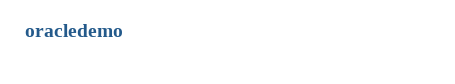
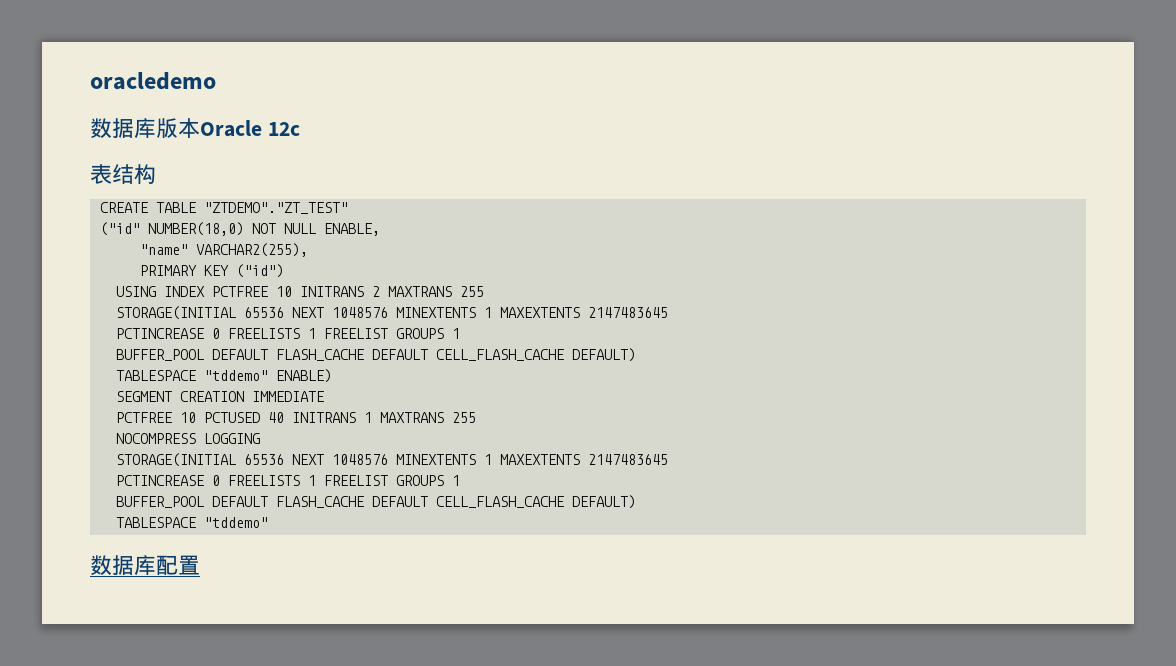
(123, 30) none -> [90,118,300,139] [90,164,156,184] [100,202,349,214] [100,222,381,236] [140,243,309,257] [140,264,285,278] [116,286,485,297] [116,306,669,320] [116,328,461,339] [116,348,637,362] [116,369,333,383] [116,391,325,402] [116,412,477,423] [116,433,261,444] [116,453,669,467] [116,475,461,486] [116,495,637,509] [116,517,269,528] [90,555,200,576] // 数据库版本Oracle 12c // 表结构 // CREATE TABLE "ZTDEMO"."ZT_TEST" // ("id" NUMBER(18,0) NOT NULL ENABLE, // "name" VARCHAR2(255), // PRIMARY KEY ("id") // USING INDEX PCTFREE 10 INITRANS 2 MAXTRANS 255 // STORAGE(INITIAL 65536 NEXT 1048576 MINEXTENTS 1 MAXEXTENTS 2147483645 // PCTINCREASE 0 FREELISTS 1 FREELIST GROUPS 1 // BUFFER_POOL DEFAULT FLASH_CACHE DEFAULT CELL_FLASH_CACHE DEFAULT) // TABLESPACE "tddemo" ENABLE) // SEGMENT CREATION IMMEDIATE // PCTFREE 10 PCTUSED 40 INITRANS 1 MAXTRANS 255 // NOCOMPRESS LOGGING // STORAGE(INITIAL 65536 NEXT 1048576 MINEXTENTS 1 MAXEXTENTS 2147483645 // PCTINCREASE 0 FREELISTS 1 FREELIST GROUPS 1 // BUFFER_POOL DEFAULT FLASH_CACHE DEFAULT CELL_FLASH_CACHE DEFAULT) // TABLESPACE "tddemo" // 数据库配置

